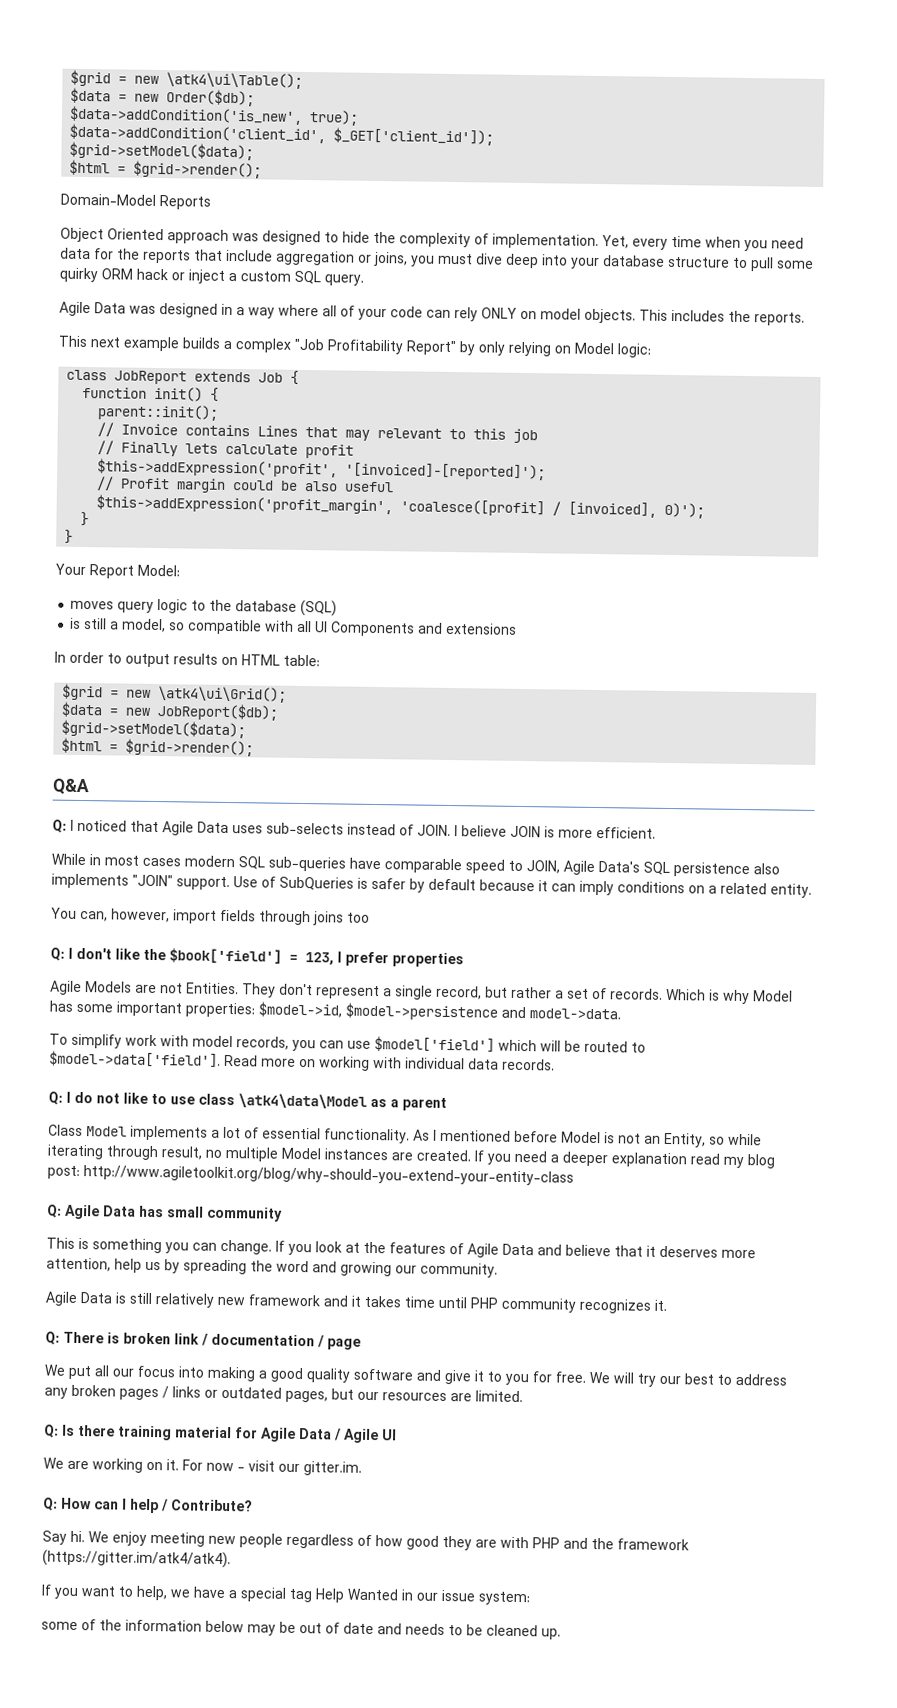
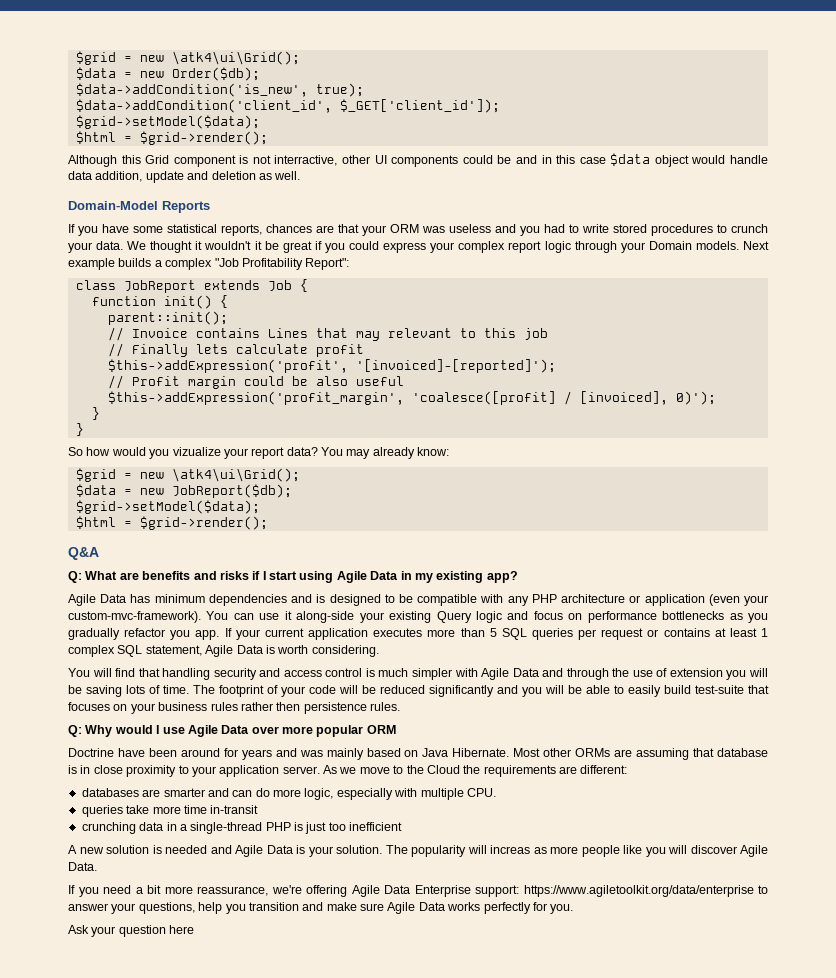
[70,69,304,89] $grid = new \atk4\ui\Table(); -> [75,51,300,65] $grid = new \atk4\ui\Grid();
[60,193,211,210] [60,227,804,252] [60,247,814,272] [59,267,364,286] [59,301,805,326] [58,335,121,348] Domain-Model Reports // Object Oriented approach was designed to hide the complexity of implementation. Yet, every time when you need data for the reports that include aggregation or joins, you must dive deep into your database structure to pull some quirky ORM hack or inject a custom SQL query. // Agile Data was designed in a way where all of your code can rely ONLY on model objects. This includes the reports. // This next -> [68,153,768,167] [68,171,301,183] [68,201,210,213] [68,224,768,236] [68,241,769,253] Although this Grid component is not interractive, other UI components could be and in this case $data object would handle data addition, update and deletion as well. // Domain-Model Reports // If you have some statistical reports, chances are that your ORM was useless and you had to write stored procedures to crunch your data. We thought it wouldn't it be great if you could express your complex report logic through your Domain models. Next
[406,340,651,358] Report" by only relying on Model logic: -> [305,258,350,270] Report":
[55,563,180,579] [70,599,338,617] [70,617,518,637] [54,651,320,668] Your Report Model: // moves query logic to the database (SQL) // is still a model, so compatible with all UI Components and extensions // In order to output results on HTML table: -> [68,447,450,459] So how would you vizualize your report data? You may already know:
[70,819,656,839] [51,853,780,878] [51,873,812,898] [51,907,370,926] [50,947,464,968] [50,980,793,1005] [49,1000,621,1021] [49,1033,646,1053] [49,1050,555,1071] [48,1091,447,1111] [48,1124,762,1148] [47,1144,775,1169] [47,1165,574,1186] [47,1204,283,1222] [46,1237,756,1259] [46,1257,498,1278] [45,1291,667,1314] [45,1331,361,1350] [44,1364,787,1387] [44,1384,523,1403] [44,1424,397,1444] [43,1457,362,1476] [43,1497,253,1514] [42,1530,689,1551] [42,1549,231,1569] [41,1584,530,1606] [41,1619,561,1640] I noticed that Agile Data uses sub-selects instead of JOIN. I believe JOIN is more efficient. // While in most cases modern SQL sub-queries have comparable speed to JOIN, Agile Data's SQL persistence also implements "JOIN" support. Use of SubQueries is safer by default because it can imply conditions on a related entity. // You can, however, import fields through joins too // Q: I don't like the $book['field'] = 123, I prefer properties // Agile Models are not Entities. They don't represent a single record, but rather a set of records. Which is why Model has some important properties: $model->id, $model->persistence and model->data. // To simplify work with model records, you can use $model['field'] which will be routed to $model->data['field']. Read more on working with individual data records. // Q: I do not like to use class \atk4\data\Model as a parent // Class Model implements a lot of essential functionality. As I mentioned before Model is not an Entity, so while iterating through result, no multiple Model instances are created. If you need a deeper explanation read my blog post: http://www.agiletoolkit.org/blog/why-should-you-extend-your-entity-class // Q: Agile Data has small community // This is something you can change. If you look at the features of Agile Data and believe that it deserves more attention, help us by spreading the word and growing our community. // Agile Data is still relatively new framework and it takes time until PHP community recognizes it. // Q: There is broken link / documentation / page // We put all our focus into making a good quality software and give it to you for free. We will try our best to address any broken pages / links or outdated pages, but our resources are limited. // Q: Is there training material for Agile Data / Agile UI // We are working on it. For now - visit our gitter.im. // Q: How can I help / Contribute? // Say hi. We enjoy meeting new people regardless of how good they are with PHP and the framework (https://gitter.im/atk4/atk4). // If you want to help, we have a special tag Help Wanted in our issue system: // some of the information below may be out of date and needs to be cleaned up. -> [85,571,518,583] [68,594,768,606] [68,611,768,623] [68,628,768,640] [68,645,379,657] [68,668,768,680] [68,685,769,697] [68,702,400,714] [68,725,396,737] [68,748,768,760] [68,765,628,777] [81,788,496,800] [81,805,259,817] [81,822,403,834] [68,845,768,857] [68,862,97,871] [68,885,768,897] [68,902,574,914] [68,925,195,937] What are benefits and risks if I start using Agile Data in my existing app? // Agile Data has minimum dependencies and is designed to be compatible with any PHP architecture or application (even your custom-mvc-framework). You can use it along-side your existing Query logic and focus on performance bottlenecks as you gradually refactor you app. If your current application executes more than 5 SQL queries per request or contains at least 1 complex SQL statement, Agile Data is worth considering. // You will find that handling security and access control is much simpler with Agile Data and through the use of extension you will be saving lots of time. The footprint of your code will be reduced significantly and you will be able to easily build test-suite that focuses on your business rules rather then persistence rules. // Q: Why would I use Agile Data over more popular ORM // Doctrine have been around for years and was mainly based on Java Hibernate. Most other ORMs are assuming that database is in close proximity to your application server. As we move to the Cloud the requirements are different: // databases are smarter and can do more logic, especially with multiple CPU. // queries take more time in-transit // crunching data in a single-thread PHP is just too inefficient // A new solution is needed and Agile Data is your solution. The popularity will increas as more people like you will discover Agile Data. // If you need a bit more reassurance, we're offering Agile Data Enterprise support: https://www.agiletoolkit.org/data/enterprise to answer your questions, help you transition and make sure Agile Data works perfectly for you. // Ask your question here

